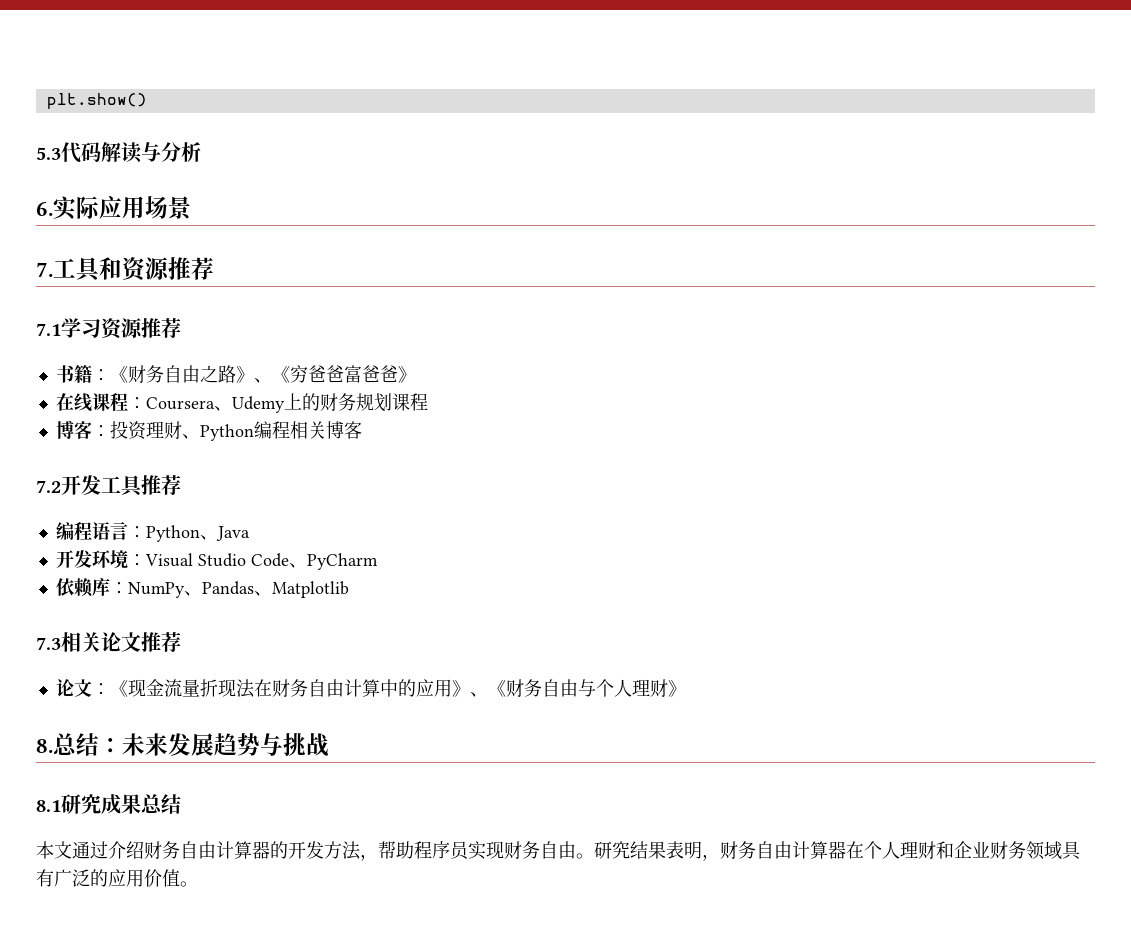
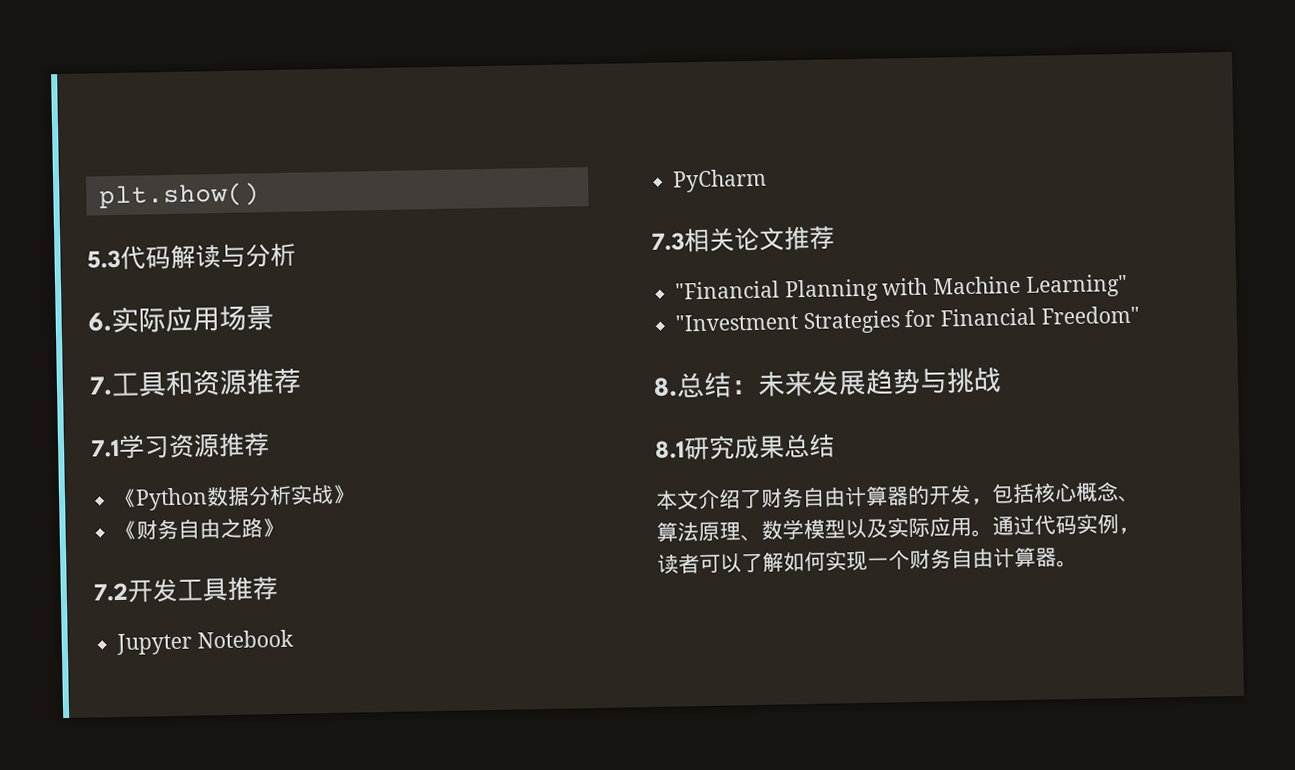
[55,365,110,383] 书籍： -> [114,484,356,511] 《Python数据分析实战》 //
[253,365,416,383] [55,393,428,413] [55,420,362,441] [36,475,181,497] [55,522,250,542] [55,550,378,570] [55,577,349,598] [36,632,181,652] [55,679,686,698] 、《穷爸爸富爸爸》 // 在线课程：Coursera、Udemy上的财务规划课程 // 博客：投资理财、Python编程相关博客 // 7.2开发工具推荐 // 编程语言：Python、Java // 开发环境：Visual Studio Code、PyCharm // 依赖库：NumPy、Pandas、Matplotlib // 7.3相关论文推荐 // 论文：《现金流量折现法在财务自由计算中的应用》、《财务自由与个人理财》 -> [93,576,278,603] [116,629,294,656] [672,168,768,193] [651,225,835,253] [675,273,1128,303] [675,305,1140,335] // 7.2开发工具推荐 // Jupyter Notebook // PyCharm // 7.3相关论文推荐 // "Financial Planning with Machine Learning" // "Investment Strategies for Financial Freedom"
[72,841,144,859] 通过介绍 -> [697,489,762,510] 介绍了
[324,841,1081,861] [36,869,180,887] 方法，帮助程序员实现财务自由。研究结果表明，财务自由计算器在个人理财和企业财务领域具有广泛的应用价值 -> [971,481,1140,505] [656,513,1140,542] [657,546,1057,574] ，包括核心概念、算法原理、数学模型以及实际应用。通过代码实例，读者可以了解如何实现一个财务自由计算器

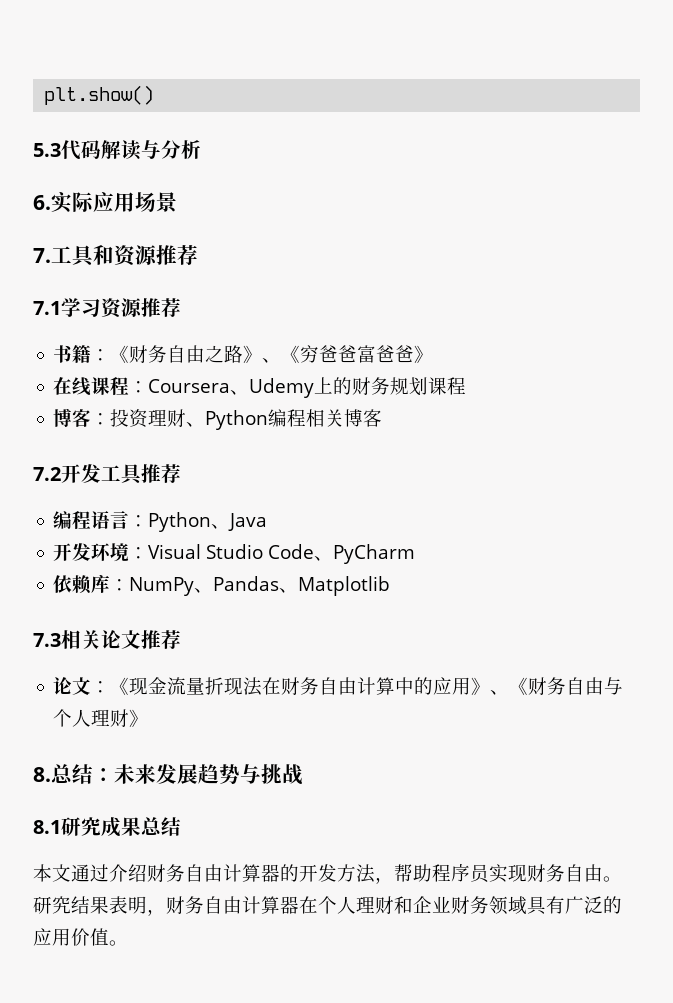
[114,484,356,511] 《Python数据分析实战》 // -> [53,345,111,363] 书籍：
[93,576,278,603] [116,629,294,656] [672,168,768,193] [651,225,835,253] [675,273,1128,303] [675,305,1140,335] // 7.2开发工具推荐 // Jupyter Notebook // PyCharm // 7.3相关论文推荐 // "Financial Planning with Machine Learning" // "Investment Strategies for Financial Freedom" -> [262,345,434,363] [53,377,467,398] [53,408,383,430] [33,464,181,485] [53,511,268,532] [53,543,416,564] [53,574,391,596] [33,630,181,649] [53,677,624,696] [53,709,149,727] 、《穷爸爸富爸爸》 // 在线课程：Coursera、Udemy上的财务规划课程 // 博客：投资理财、Python编程相关博客 // 7.2开发工具推荐 // 编程语言：Python、Java // 开发环境：Visual Studio Code、PyCharm // 依赖库：NumPy、Pandas、Matplotlib // 7.3相关论文推荐 // 论文：《现金流量折现法在财务自由计算中的应用》、《财务自由与个人理财》
[697,489,762,510] 介绍了 -> [71,864,147,882] 通过介绍
[971,481,1140,505] [656,513,1140,542] [657,546,1057,574] ，包括核心概念、算法原理、数学模型以及实际应用。通过代码实例，读者可以了解如何实现一个财务自由计算器 -> [337,864,622,884] [33,896,622,916] [33,928,109,946] 方法，帮助程序员实现财务自由。研究结果表明，财务自由计算器在个人理财和企业财务领域具有广泛的应用价值

